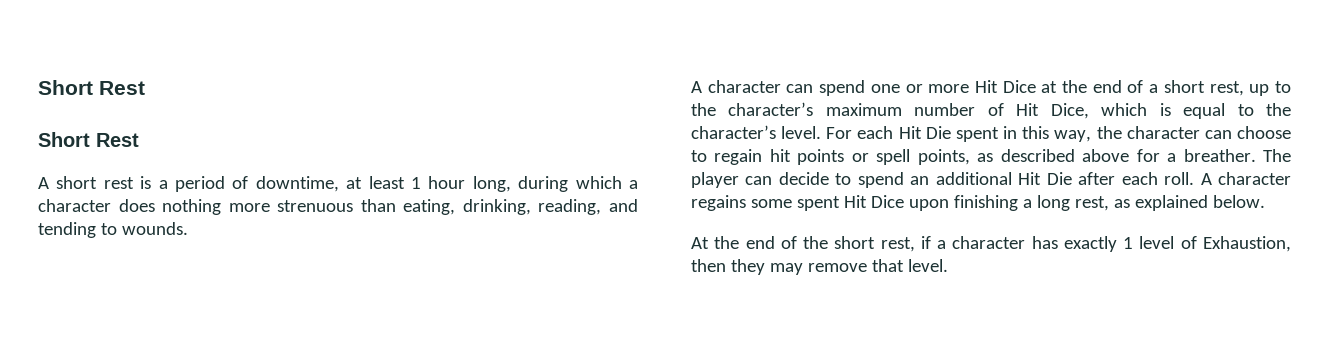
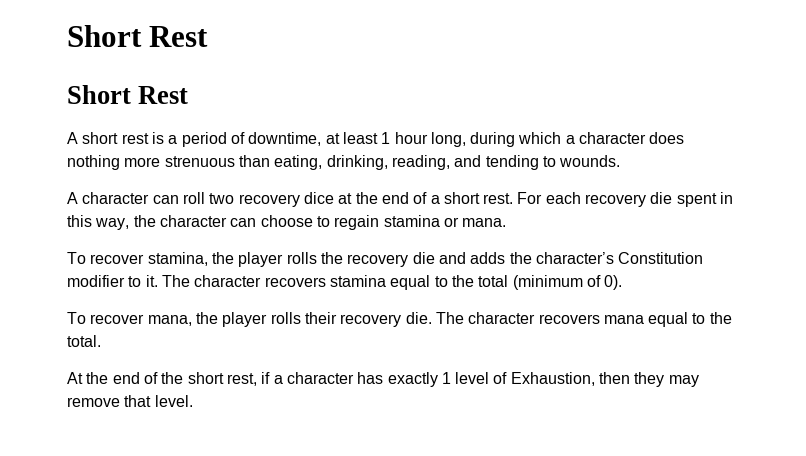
[819,80,1036,96] spend one or more Hit Dice -> [182,192,334,207] roll two recovery dice
[1209,81,1291,96] [691,102,1291,119] [691,125,951,139] rest, up to the character’s maximum number of Hit Dice, which is equal to the character’s level. For each Hit Die -> [483,192,673,207] rest. For each recovery die
[769,149,1291,165] [691,172,1291,188] [691,195,1265,211] hit points or spell points, as described above for a breather. The player can decide to spend an additional Hit Die after each roll. A character regains some spent Hit Dice upon finishing a long rest, as explained below. -> [383,215,507,227] [67,252,704,267] [67,275,623,290] [67,312,732,327] [67,335,101,347] stamina or mana. // To recover stamina, the player rolls the recovery die and adds the character’s Constitution modifier to it. The character recovers stamina equal to the total (minimum of 0). // To recover mana, the player rolls their recovery die. The character recovers mana equal to the total.

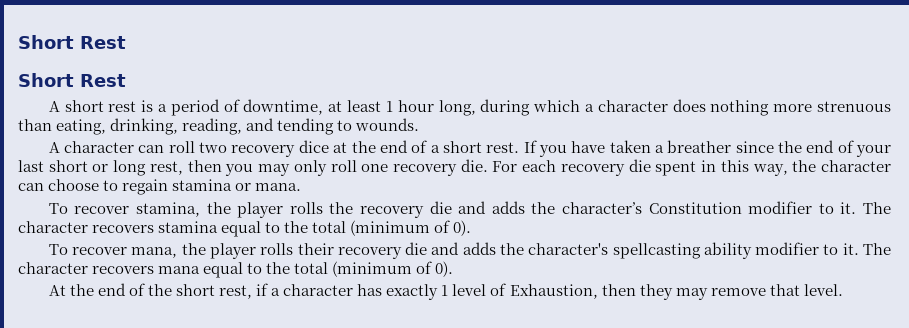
(514, 198) none -> [523,140,892,157] [18,159,488,176] If you have taken a breather since the end of your last short or long rest, then you may only roll one recovery die.
[405,312,432,324] die. -> [405,242,859,259] die and adds the character's spellcasting ability modifier to it.
[67,335,101,347] total. -> [294,261,454,277] total (minimum of 0).

